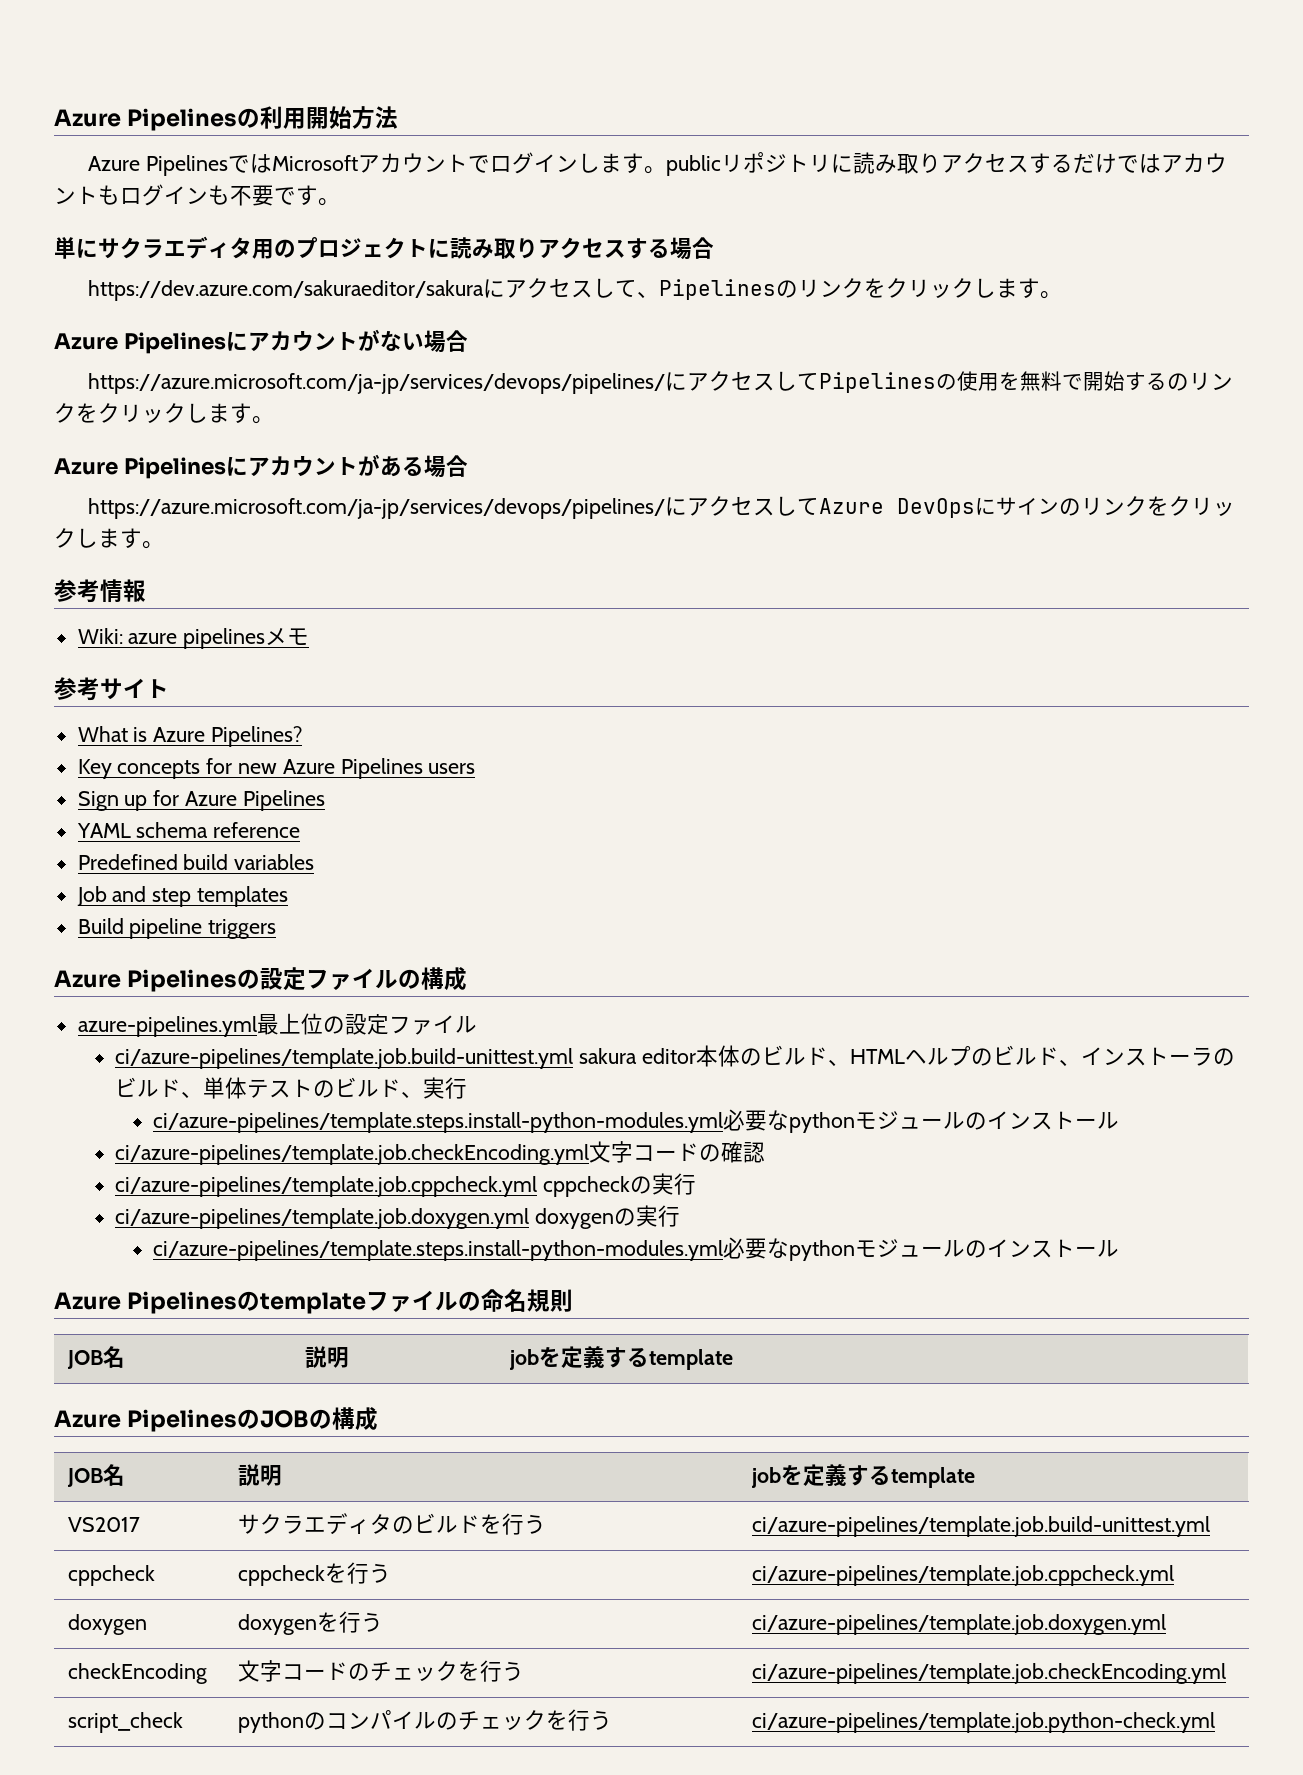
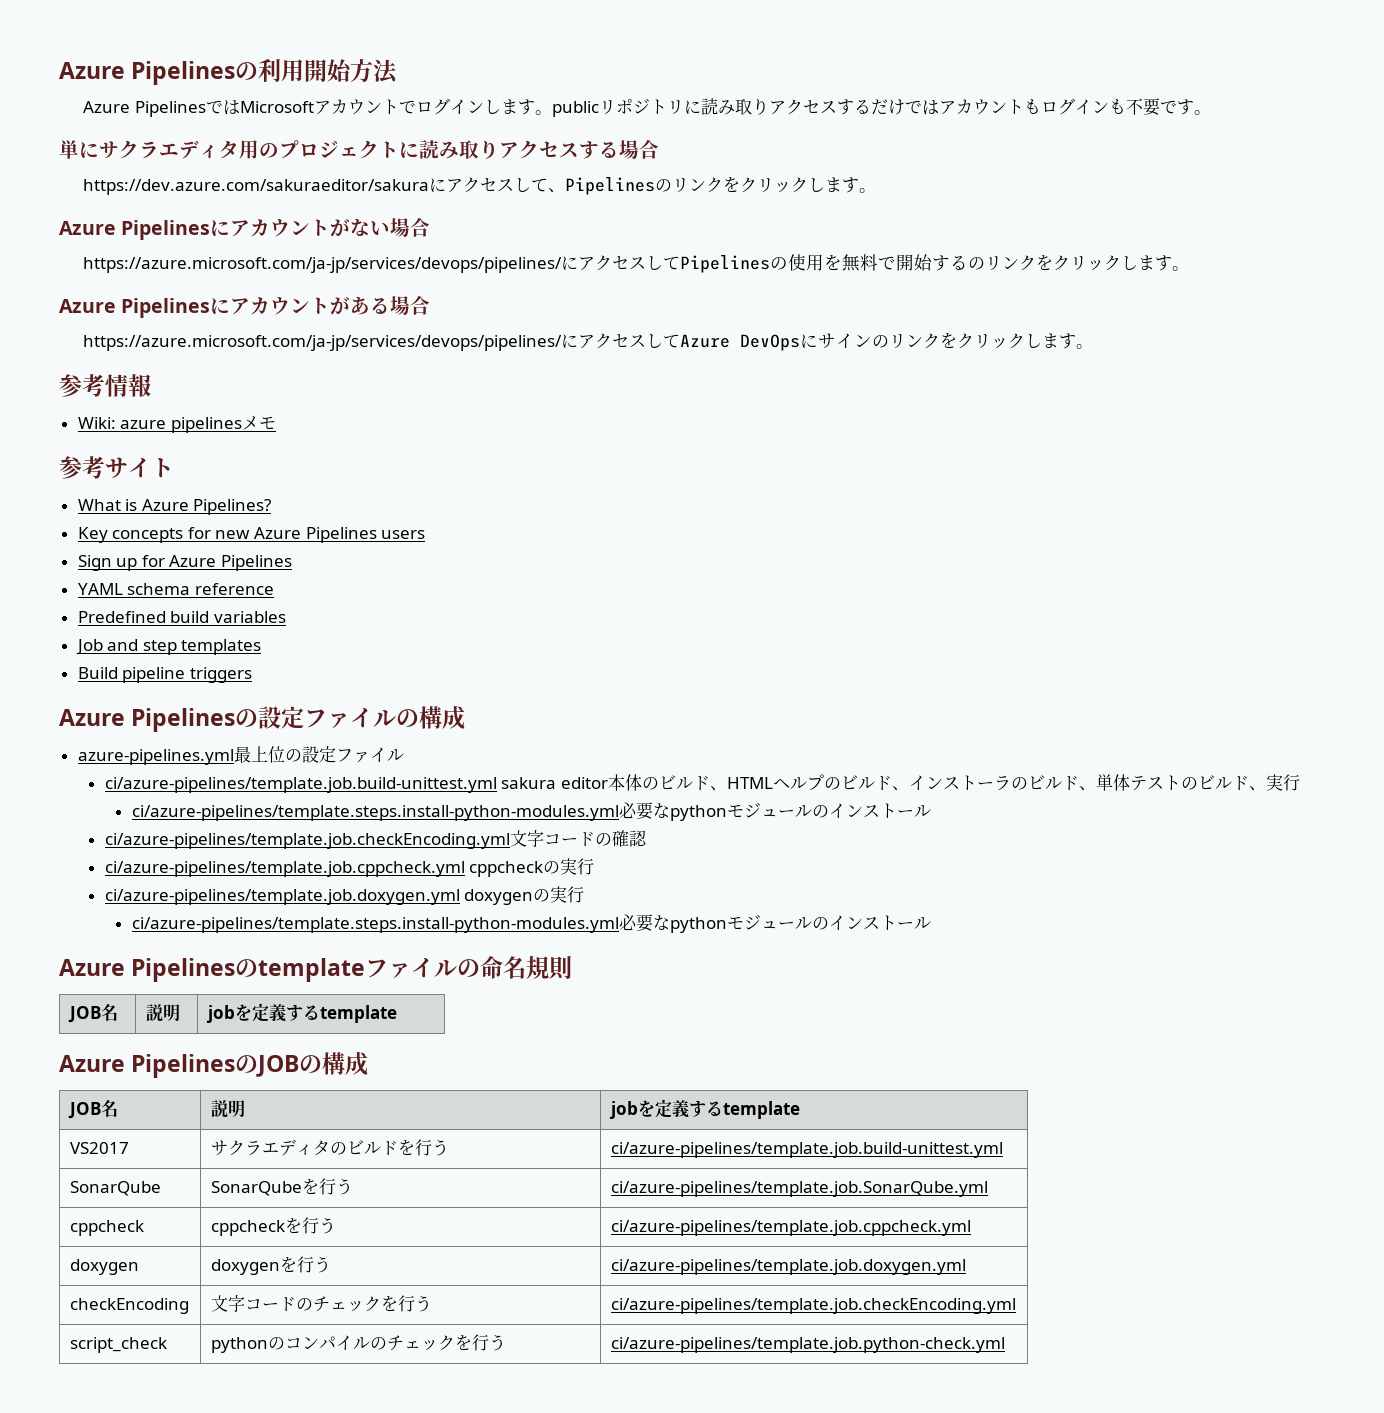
(1211, 1526) none -> [69,1181,161,1196] [210,1178,353,1196] [610,1181,988,1197] // SonarQube | SonarQubeを行う | ci/azure-pipelines/template.job.SonarQube.yml

